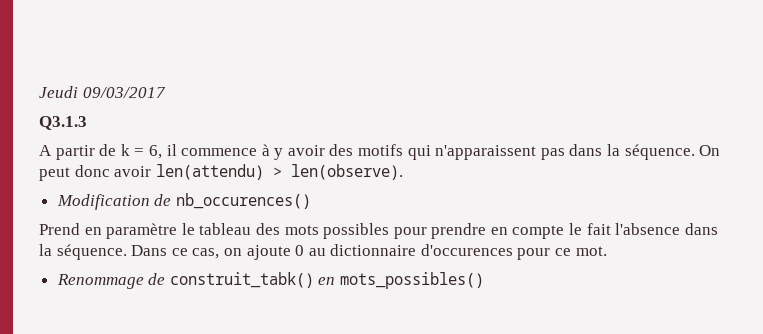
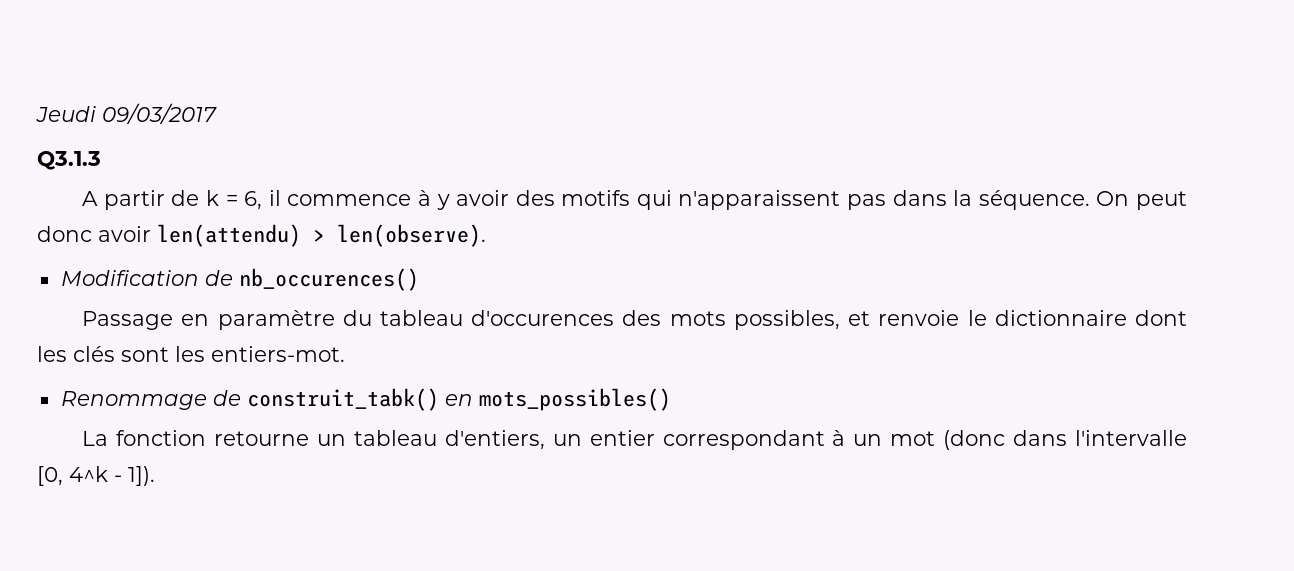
[39,223,80,235] Prend -> [82,311,174,330] Passage
[181,223,718,239] [39,244,607,260] le tableau des mots possibles pour prendre en compte le fait l'absence dans la séquence. Dans ce cas, on ajoute 0 au dictionnaire d'occurences pour ce mot. -> [342,310,1187,330] [37,346,345,362] du tableau d'occurences des mots possibles, et renvoie le dictionnaire dont les clés sont les entiers-mot.
(485, 280) none -> [82,430,1187,450] [37,466,155,486] // La fonction retourne un tableau d'entiers, un entier correspondant à un mot (donc dans l'intervalle [0, 4^k - 1]).

